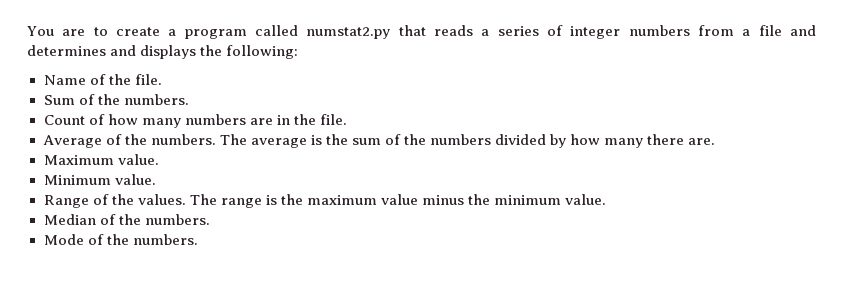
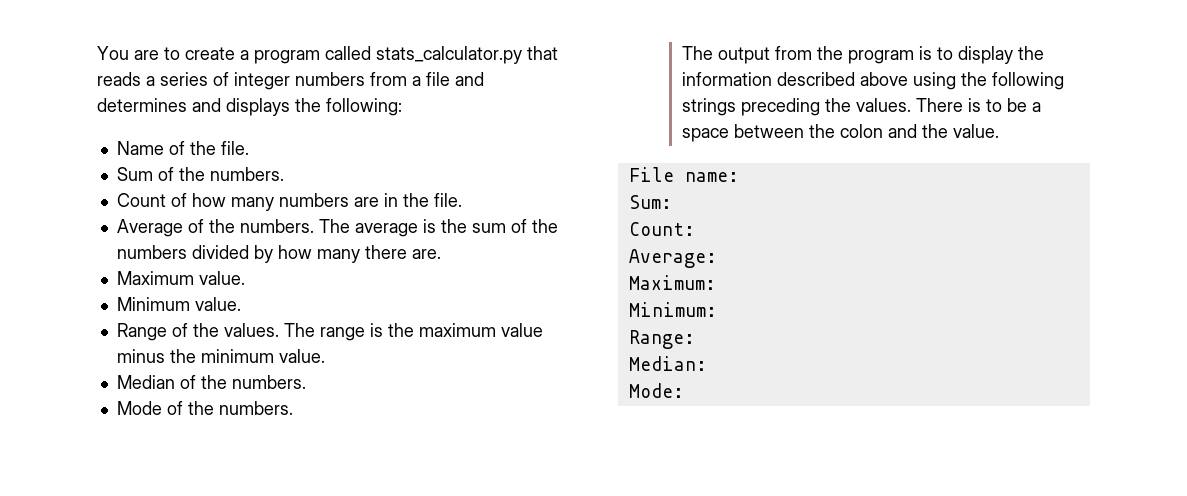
[306,27,391,39] numstat2.py -> [376,46,522,64] stats_calculator.py
(198, 239) none -> [681,46,1044,64] [681,72,1064,90] [681,98,1041,116] [681,124,999,142] [628,167,739,182] [628,195,672,209] [628,222,695,236] [628,249,717,268] [628,275,716,290] [628,302,717,317] [628,330,695,349] [628,356,707,371] [628,383,684,398] // The output from the program is to display the information described above using the following strings preceding the values. There is to be a space between the colon and the value. // File name: // Sum: // Count: // Average: // Maximum: // Minimum: // Range: // Median: // Mode:

